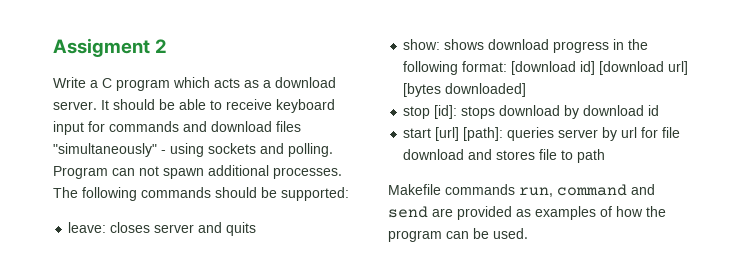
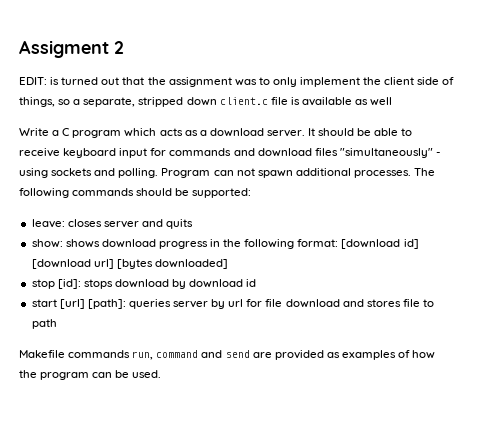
(168, 46) none -> [19,77,455,87] [19,97,393,107] // EDIT: is turned out that the assignment was to only implement the client side of things, so a separate, stripped down client.c file is available as well

